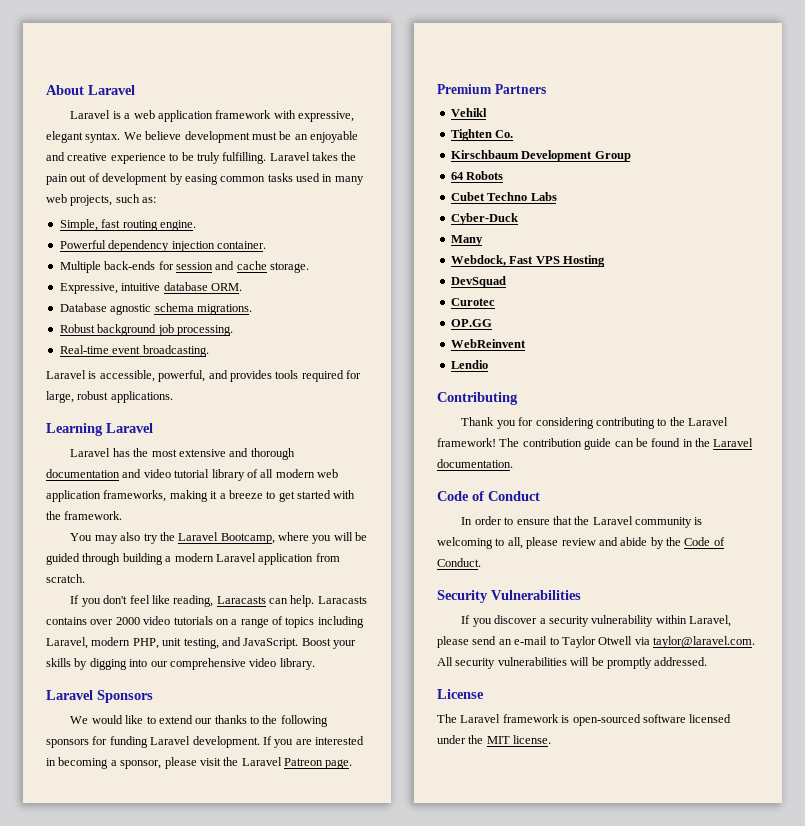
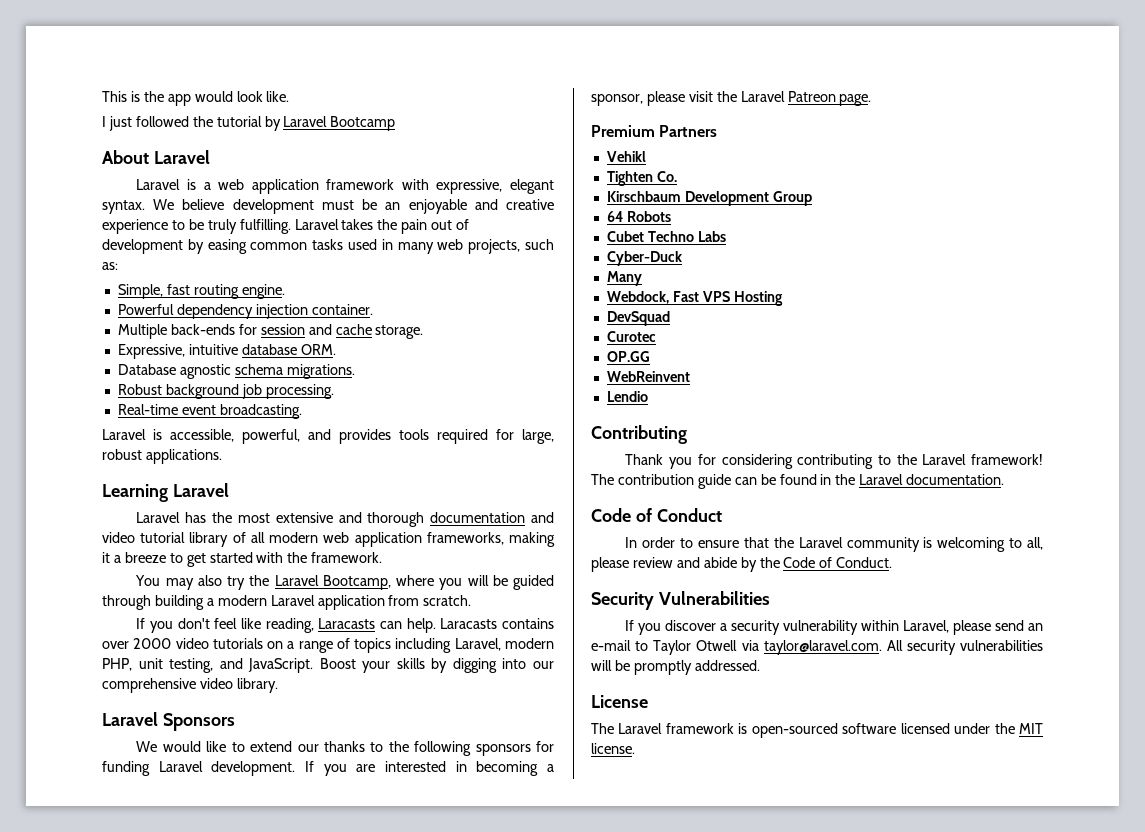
(46, 90) none -> [102,91,290,106] [102,116,396,131] This is the app would look like. // I just followed the tutorial by Laravel Bootcamp //

